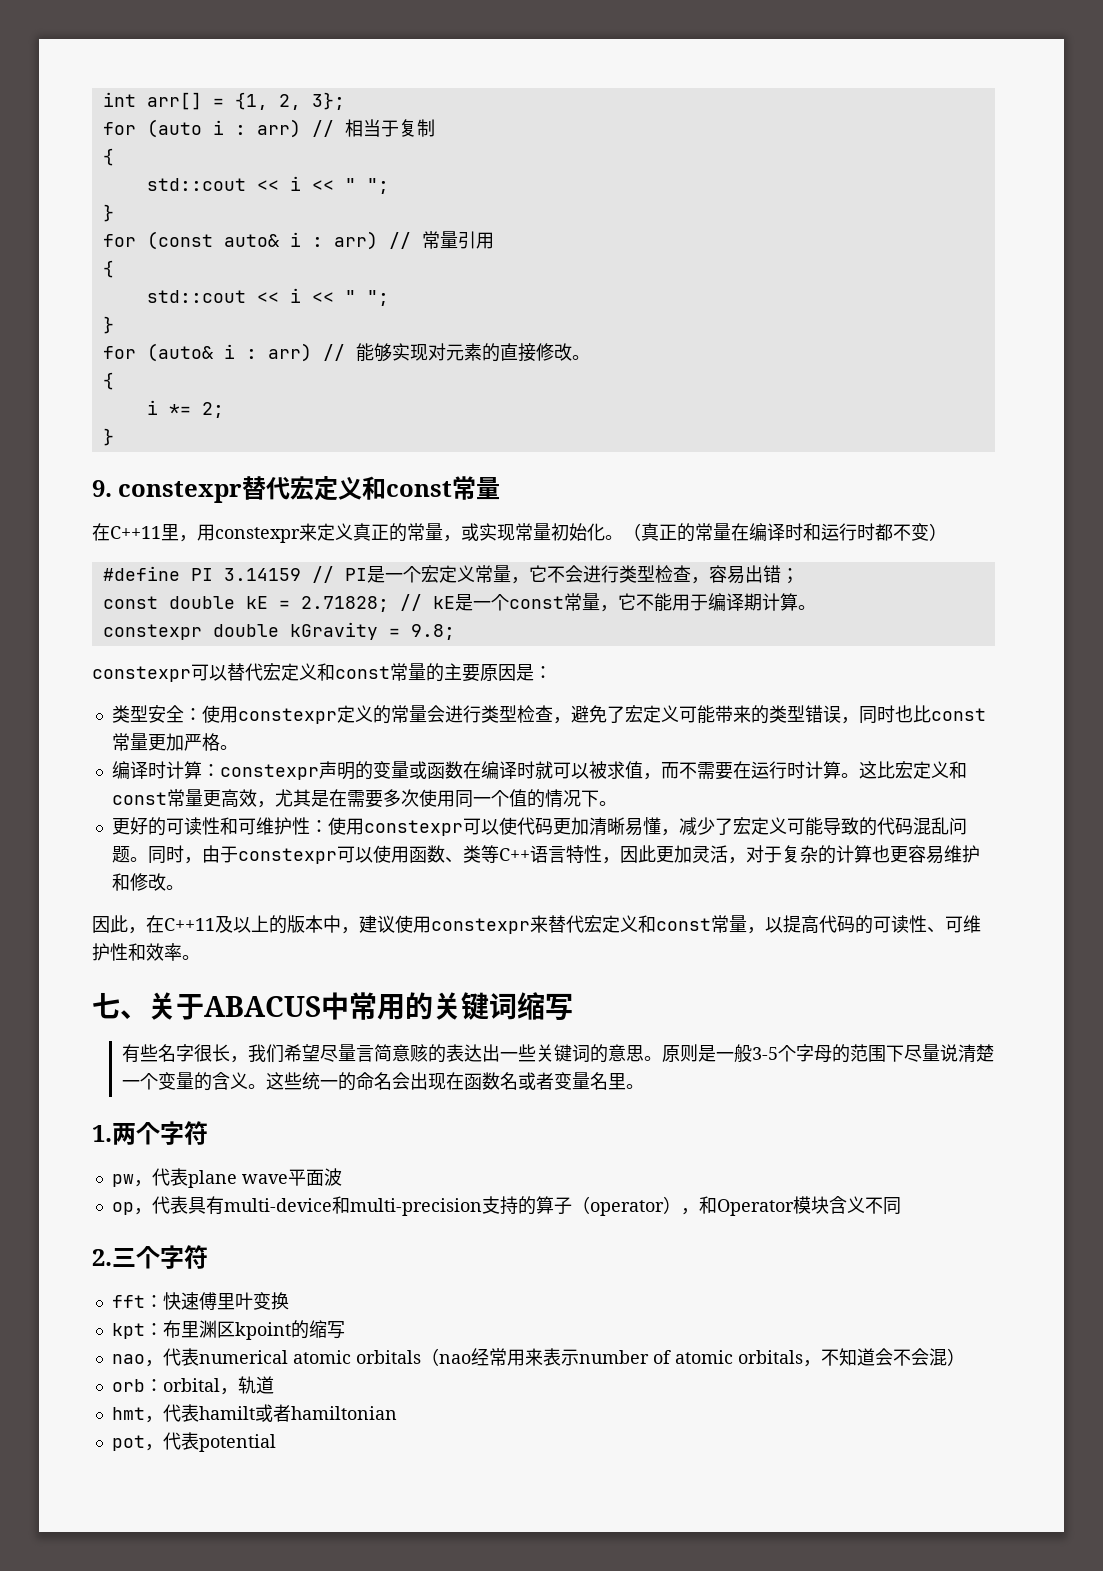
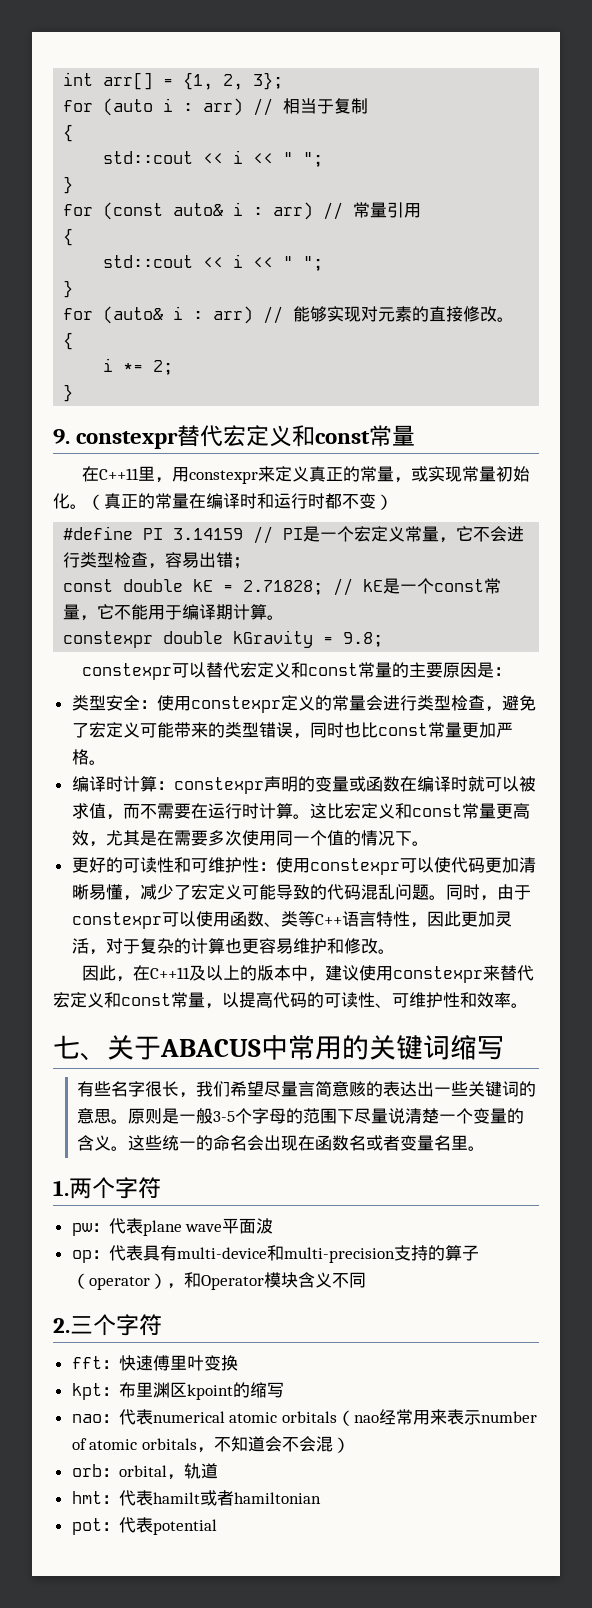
[133,1180,152,1187] ， -> [91,1223,109,1232] ：
[133,1208,152,1215] ， -> [91,1250,109,1259] ：
[144,1360,163,1367] ， -> [101,1414,119,1423] ：
[144,1416,163,1423] ， -> [101,1495,119,1504] ：
[144,1444,163,1451] ， -> [101,1522,119,1531] ：

